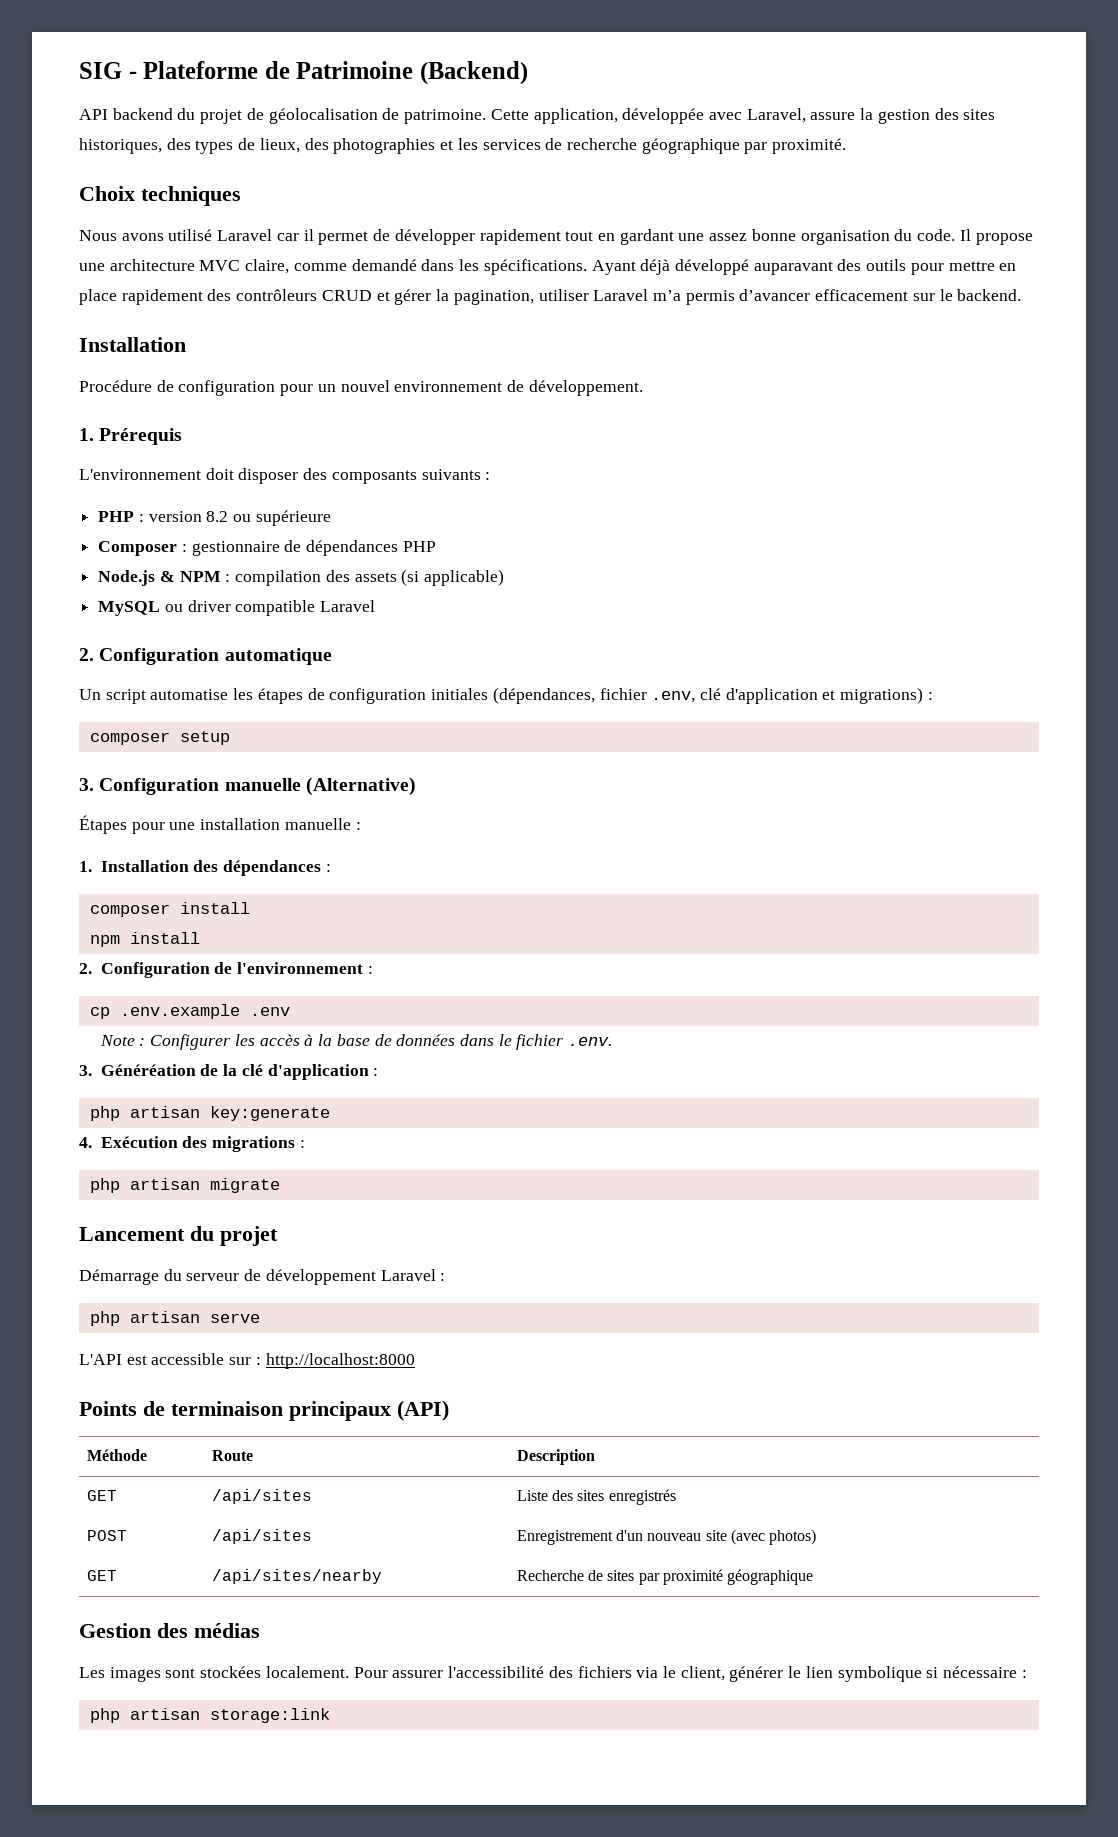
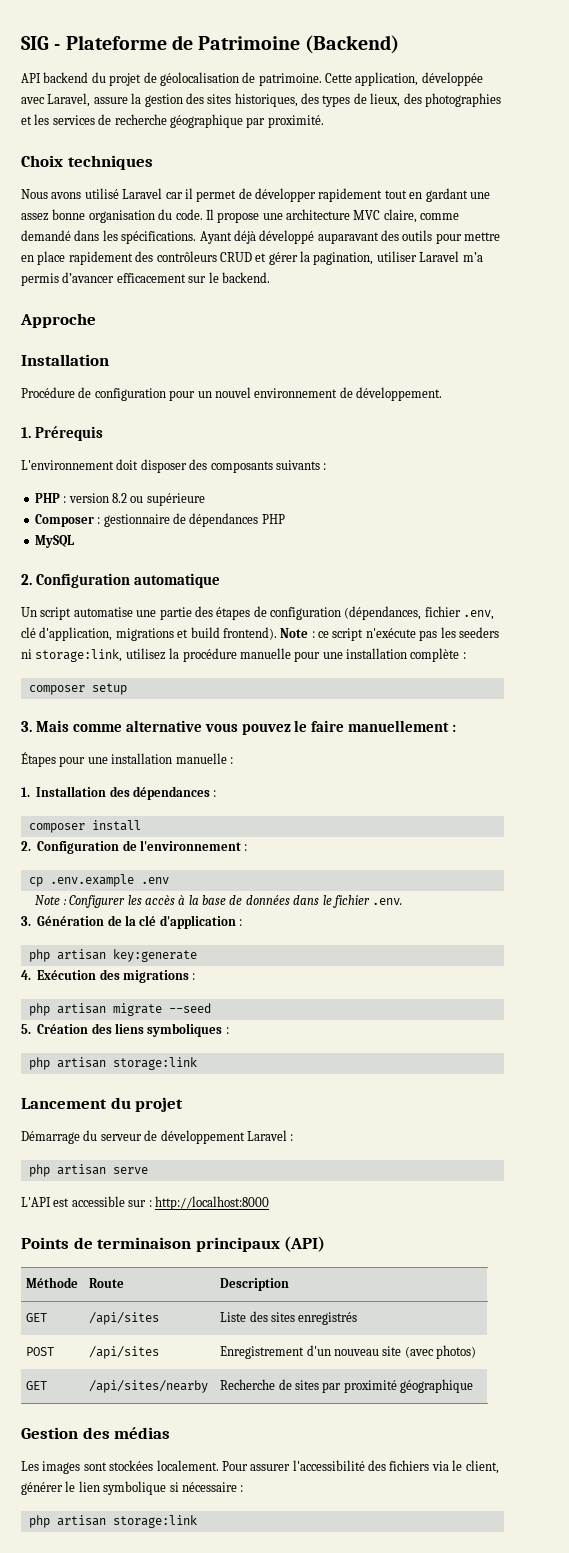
(1022, 295) none -> [20,313,96,328] // Approche
[98,569,505,586] [98,600,376,616] Node.js & NPM : compilation des assets (si applicable) // MySQL ou driver compatible Laravel -> [34,535,74,548] MySQL
[233,688,254,700] les -> [136,606,213,620] une partie des
[431,688,489,700] initiales -> (341, 613) none
[725,687,933,704] [89,731,230,745] [79,777,416,796] d'application et migrations) : // composer setup // 3. Configuration manuelle (Alternative) -> [39,627,499,641] [21,648,466,662] [28,683,127,695] [21,720,457,735] d'application, migrations et build frontend). Note : ce script n'exécute pas les seeders ni storage:link, utilisez la procédure manuelle pour une installation complète : // composer setup // 3. Mais comme alternative vous pouvez le faire manuellement :
[89,932,200,947] // npm install -> (141, 825) none
[100,1064,196,1076] Généréation -> [37,916,105,926] Génération
(280, 1185) none -> [168,1003,211,1013] [21,1023,229,1037] [28,1057,197,1070] --seed // 5. Création des liens symboliques : // php artisan storage:link

